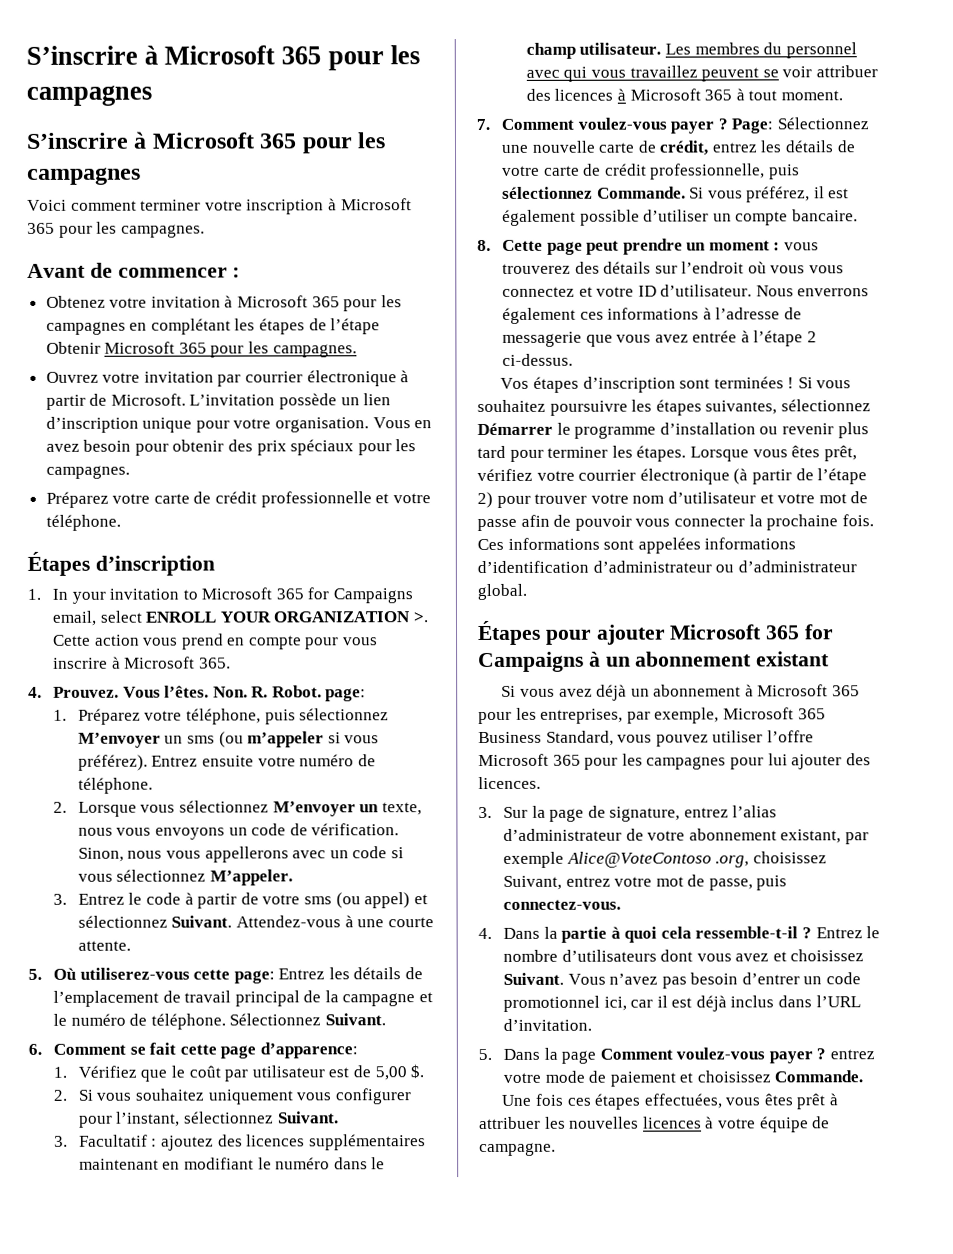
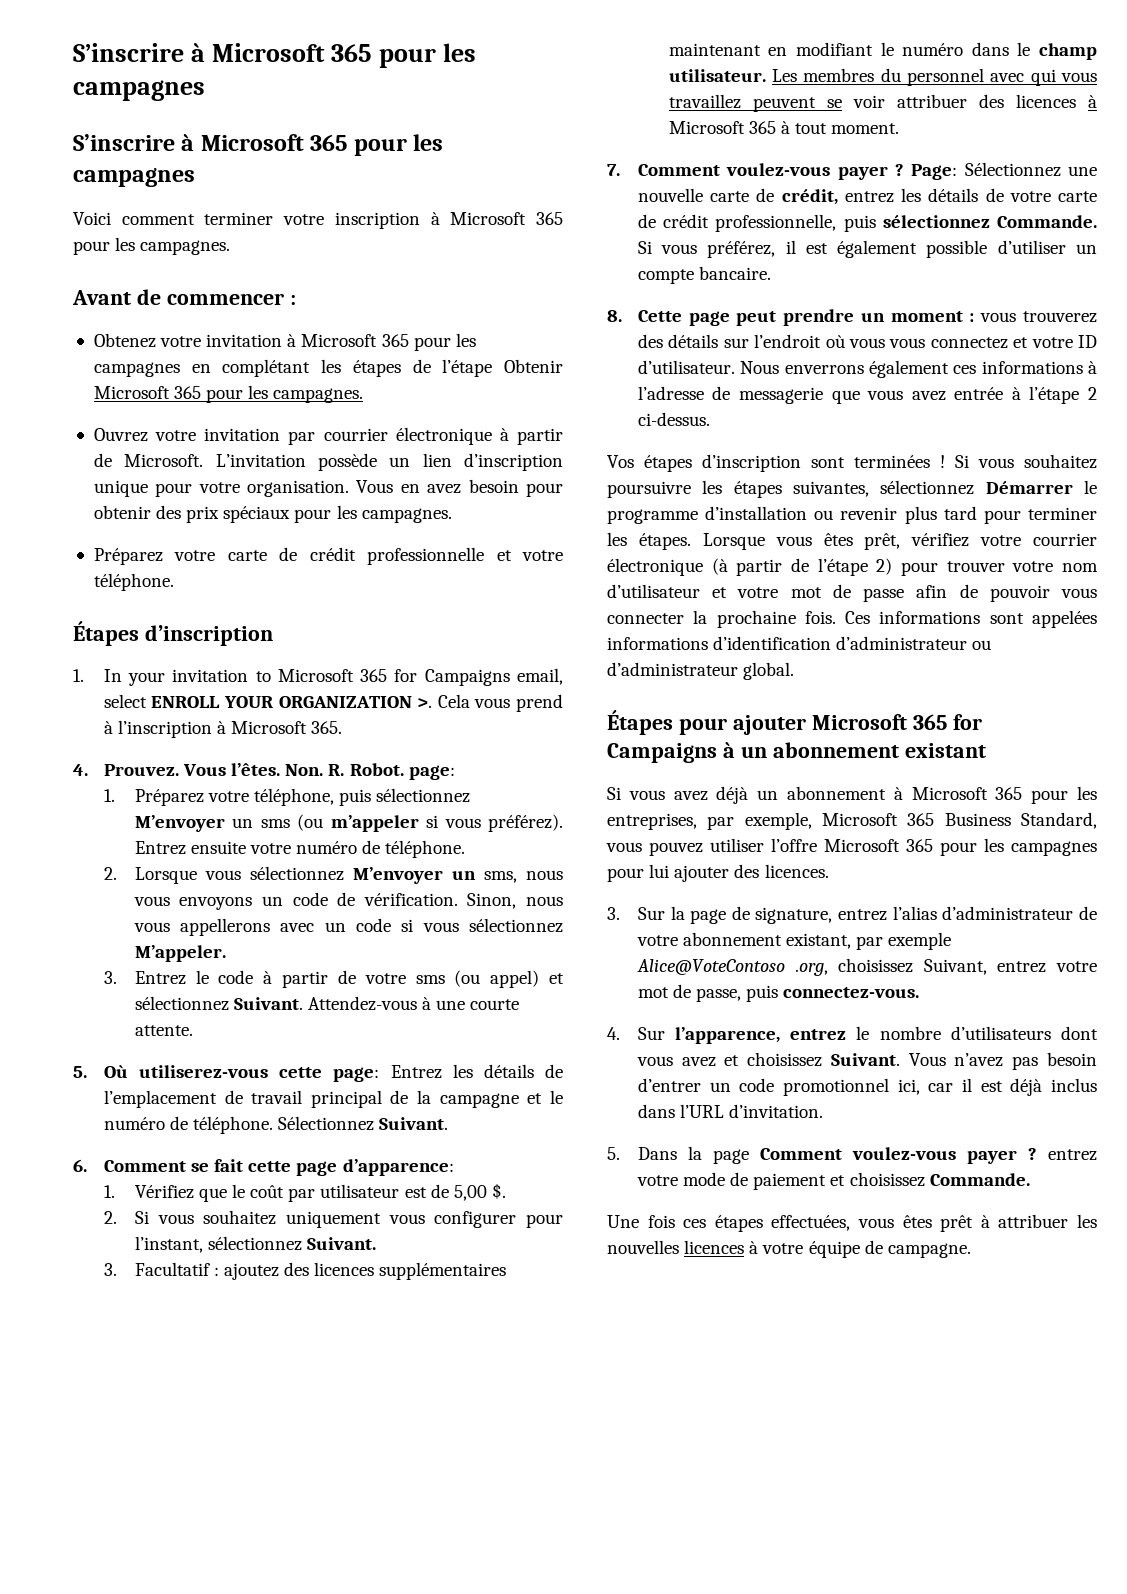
[52,633,379,650] [52,657,108,669] Cette action vous prend en compte pour vous inscrire -> [437,694,563,712] [103,720,213,738] Cela vous prend à l’inscription
[381,802,422,816] texte, -> [483,871,517,883] sms,
[502,926,863,943] Dans la partie à quoi cela ressemble-t-il ? Entrez -> [637,1027,847,1044] Sur l’apparence, entrez

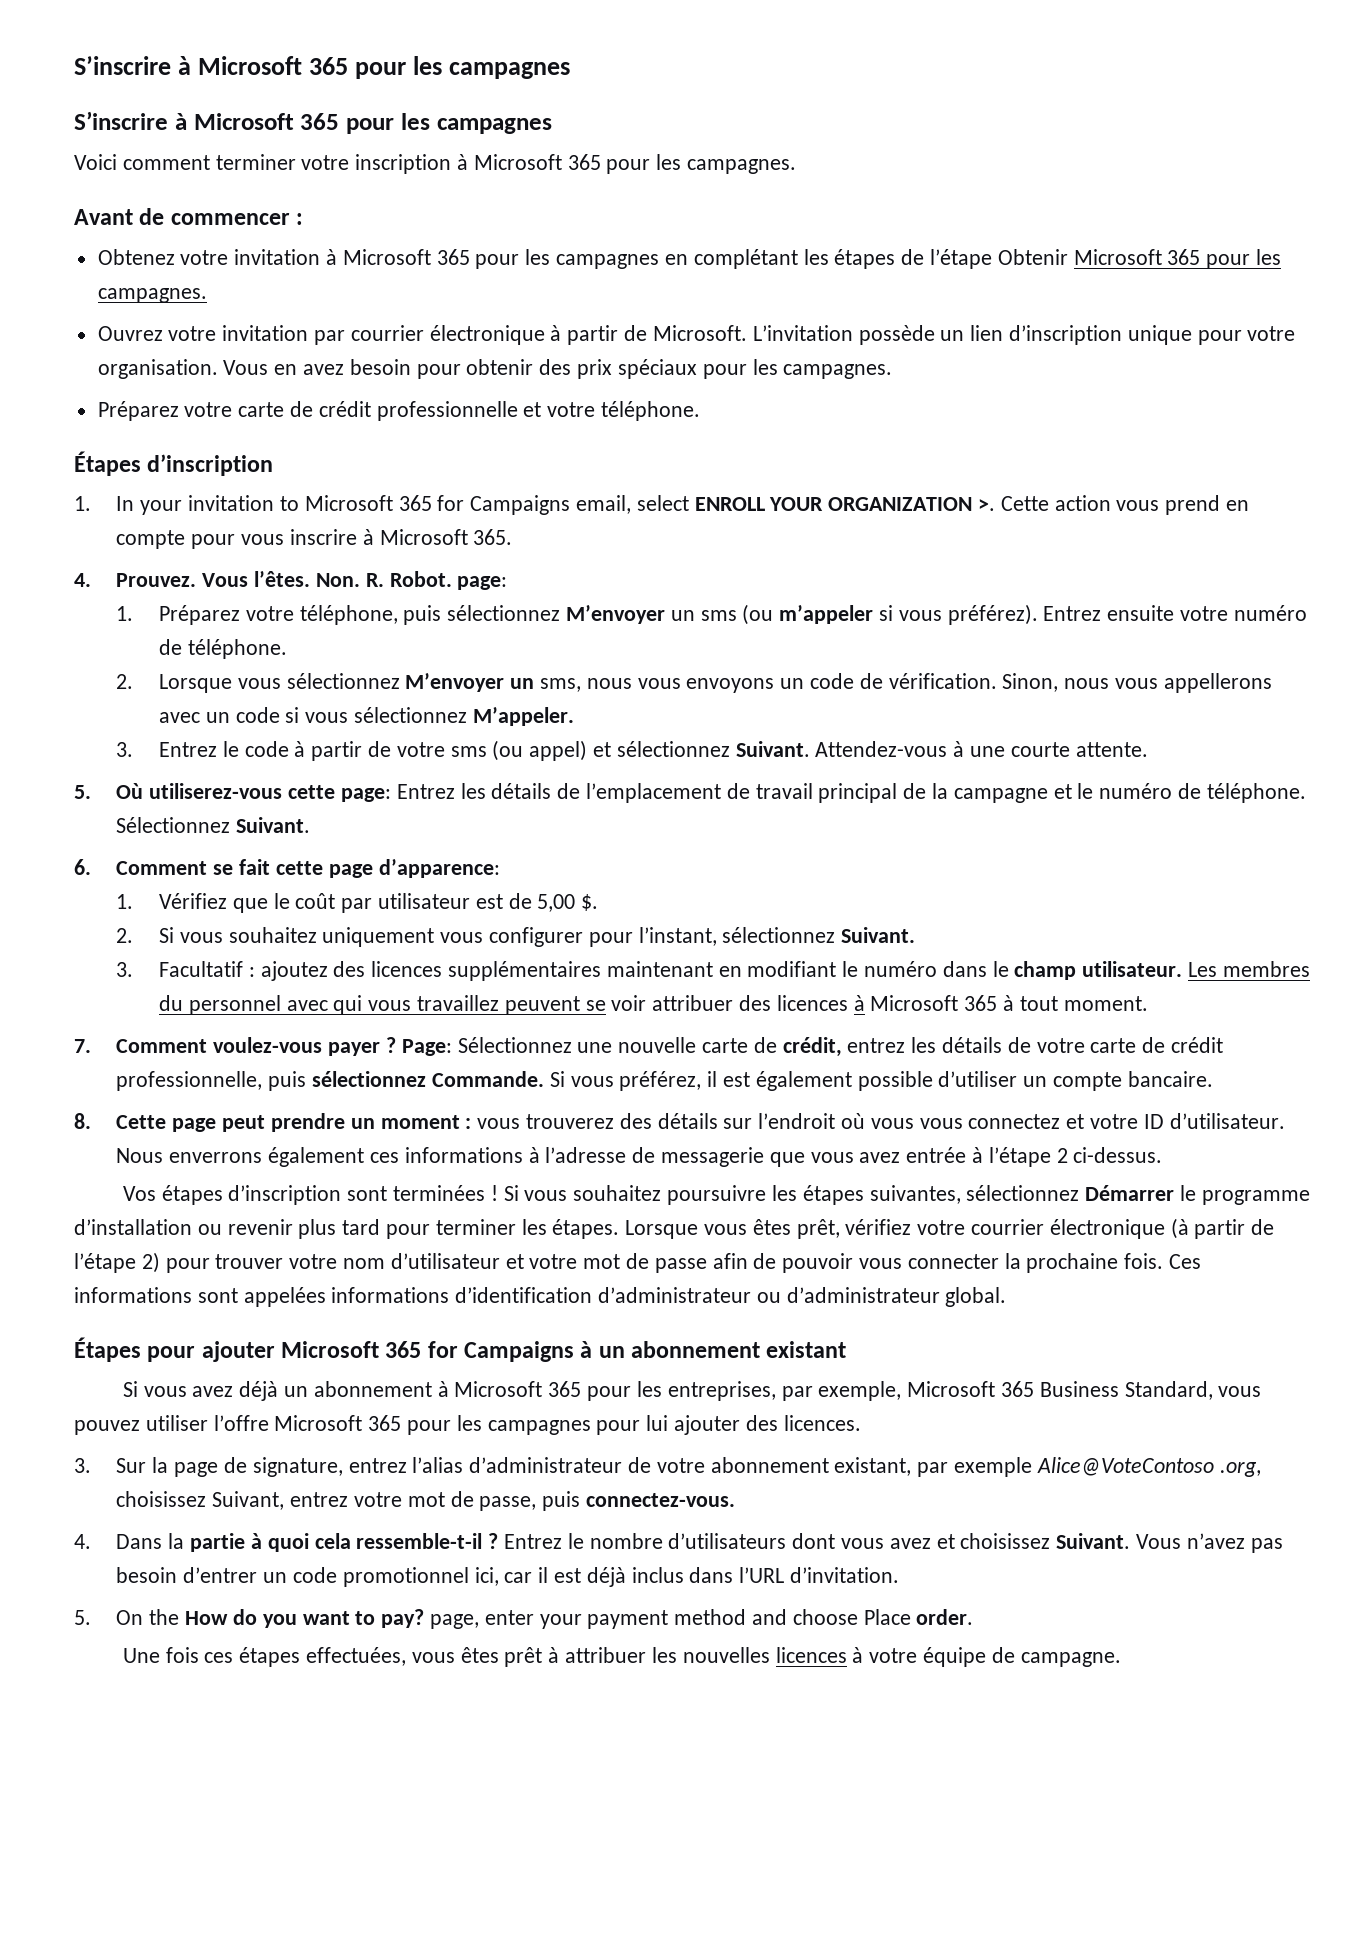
[437,694,563,712] [103,720,213,738] Cela vous prend à l’inscription -> [1000,495,1249,515] [116,529,357,549] Cette action vous prend en compte pour vous inscrire
[637,1027,847,1044] Sur l’apparence, entrez -> [116,1533,562,1552] Dans la partie à quoi cela ressemble-t-il ? Entrez
[637,1146,1097,1164] [636,1172,1030,1190] Dans la page Comment voulez-vous payer ? entrez votre mode de paiement et choisissez Commande. -> [116,1609,974,1629] On the How do you want to pay? page, enter your payment method and choose Place order.

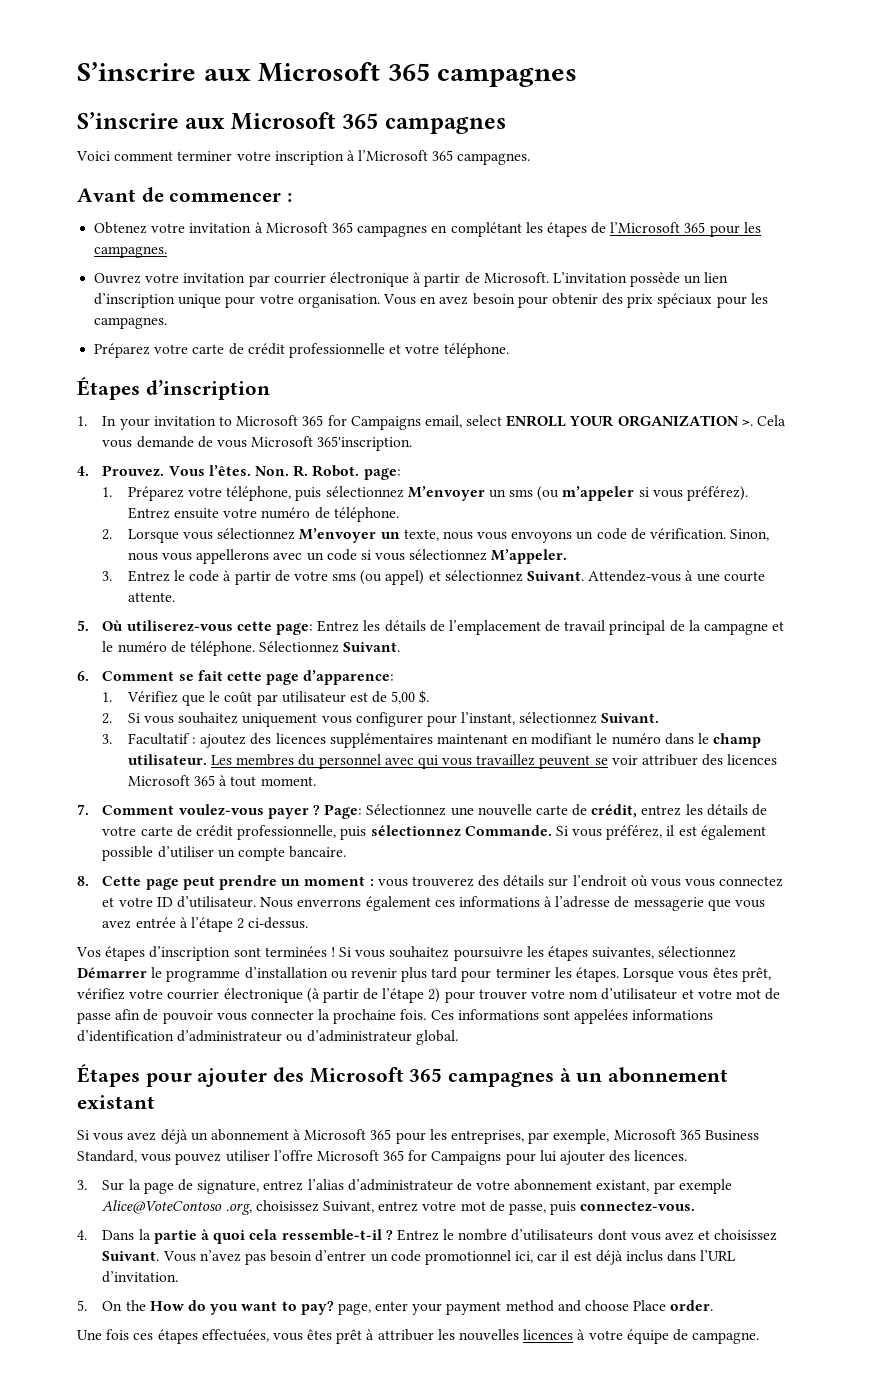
[74,56,443,79] S’inscrire à Microsoft 365 pour les -> [77,62,430,82] S’inscrire aux Microsoft 365
[174,113,430,134] à Microsoft 365 pour les -> [185,112,379,130] aux Microsoft 365
[473,154,682,174] Microsoft 365 pour les -> [358,150,454,161] l’Microsoft 365
[475,249,551,269] pour les -> (353, 227) none
[929,249,1162,269] l’étape Obtenir Microsoft -> [610,222,681,233] l’Microsoft
[1000,495,1249,515] [116,529,513,549] Cette action vous prend en compte pour vous inscrire à Microsoft 365. -> [756,415,786,426] [102,436,413,451] Cela vous demande de vous Microsoft 365'inscription.
[539,678,581,692] sms, -> [403,529,439,541] texte,
[853,995,865,1011] à -> (778, 759) none
[281,1341,575,1362] Microsoft 365 for Campaigns -> [273,1067,555,1087] des Microsoft 365 campagnes
[407,1415,591,1435] pour les campagnes -> [408,1150,502,1165] for Campaigns

